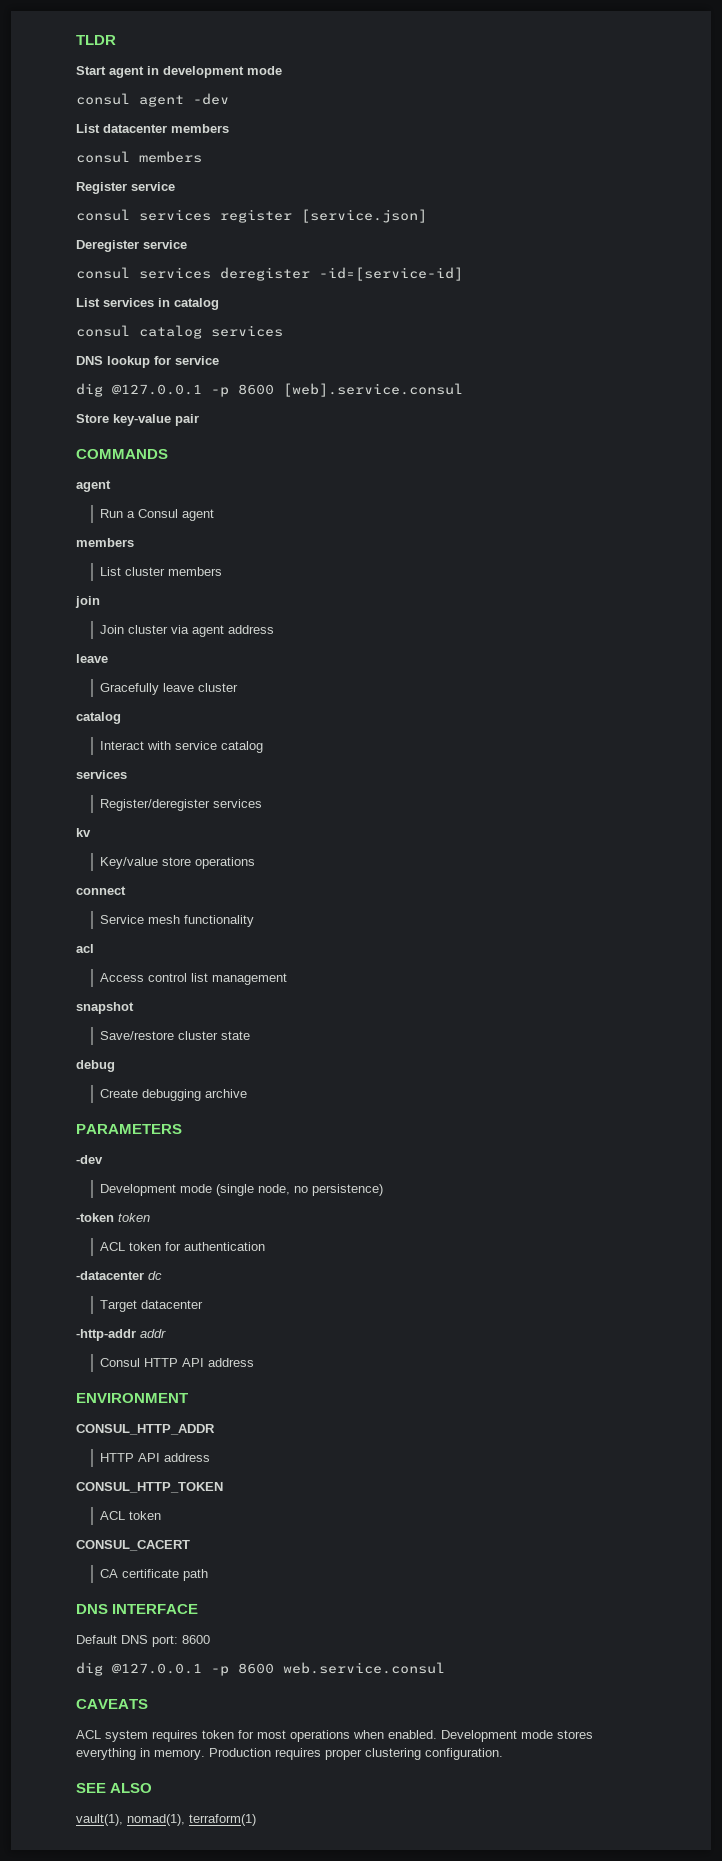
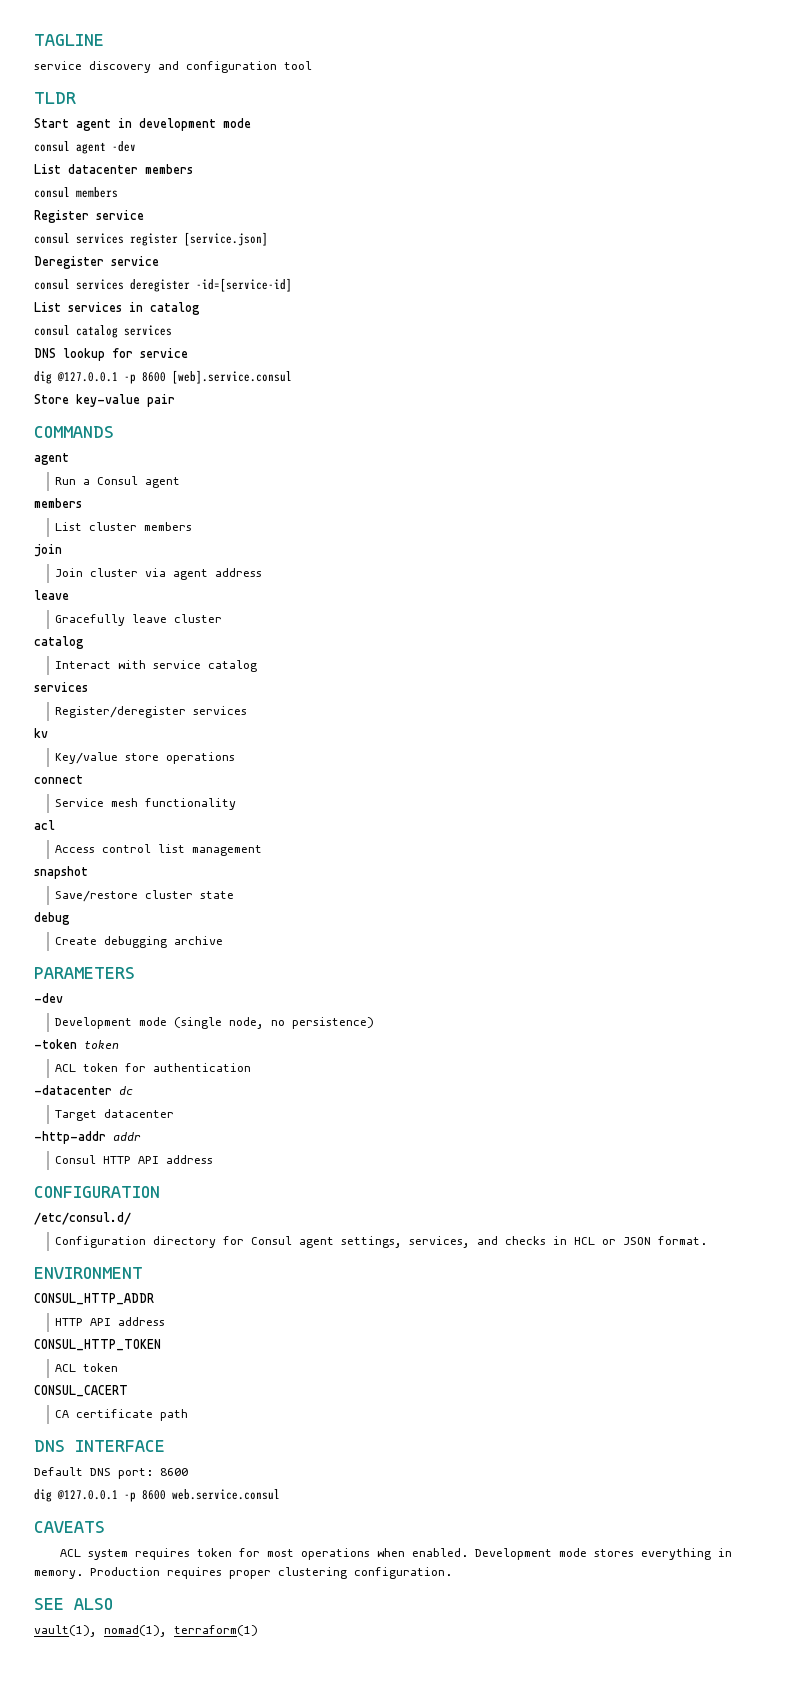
(76, 40) none -> [34,34,104,46] [34,61,312,73] TAGLINE // service discovery and configuration tool //
(255, 1362) none -> [34,1186,160,1198] [34,1212,131,1225] [55,1236,708,1248] // CONFIGURATION // /etc/consul.d/ // Configuration directory for Consul agent settings, services, and checks in HCL or JSON format.

